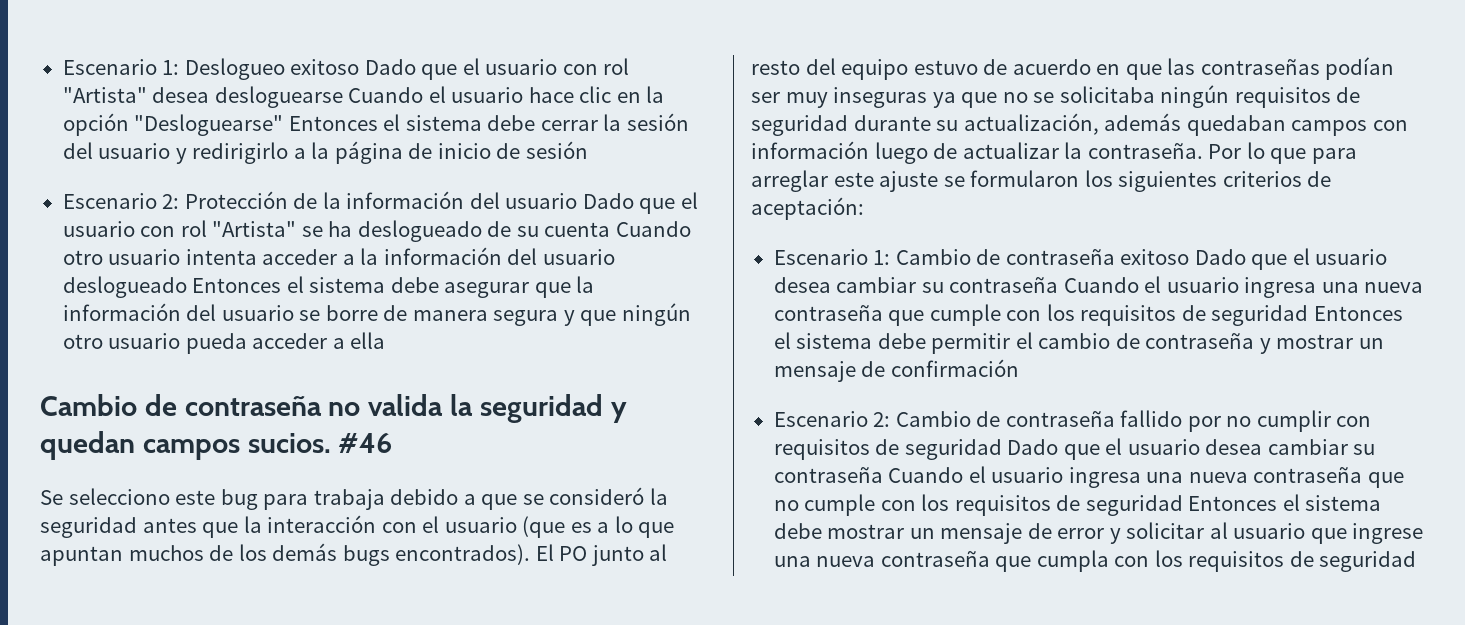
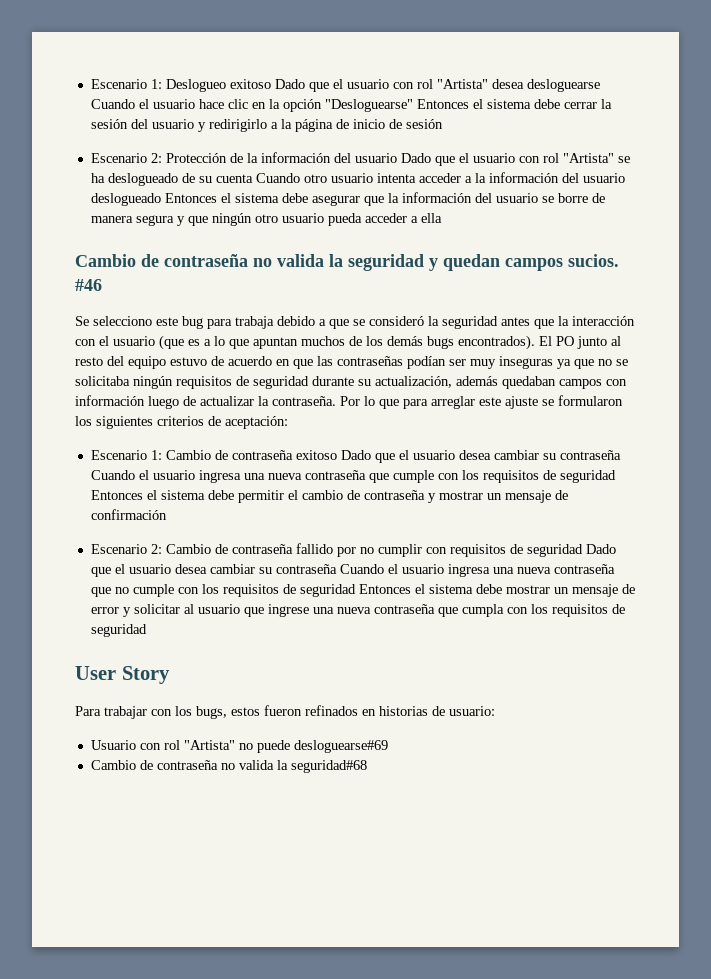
(1417, 561) none -> [75,666,170,684] [75,705,495,719] [90,740,388,753] [90,760,367,773] // User Story // Para trabajar con los bugs, estos fueron refinados en historias de usuario: // Usuario con rol "Artista" no puede desloguearse#69 // Cambio de contraseña no valida la seguridad#68

